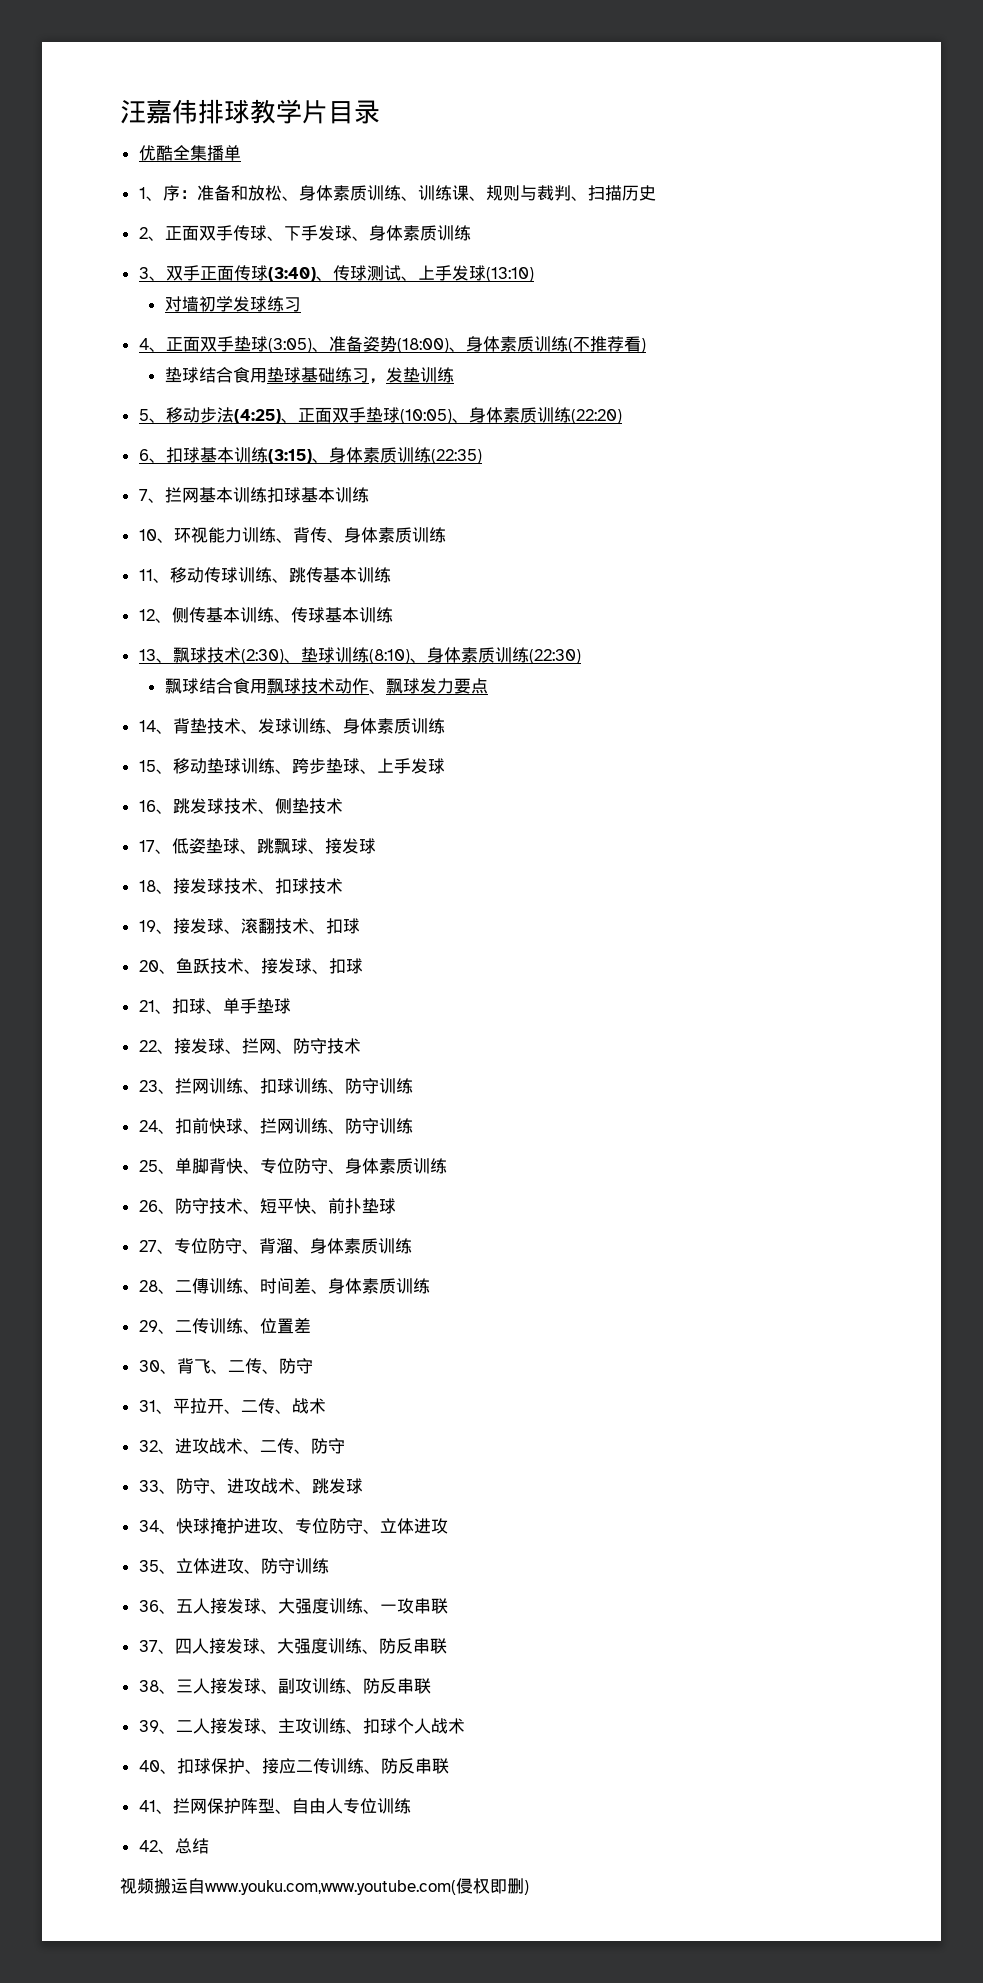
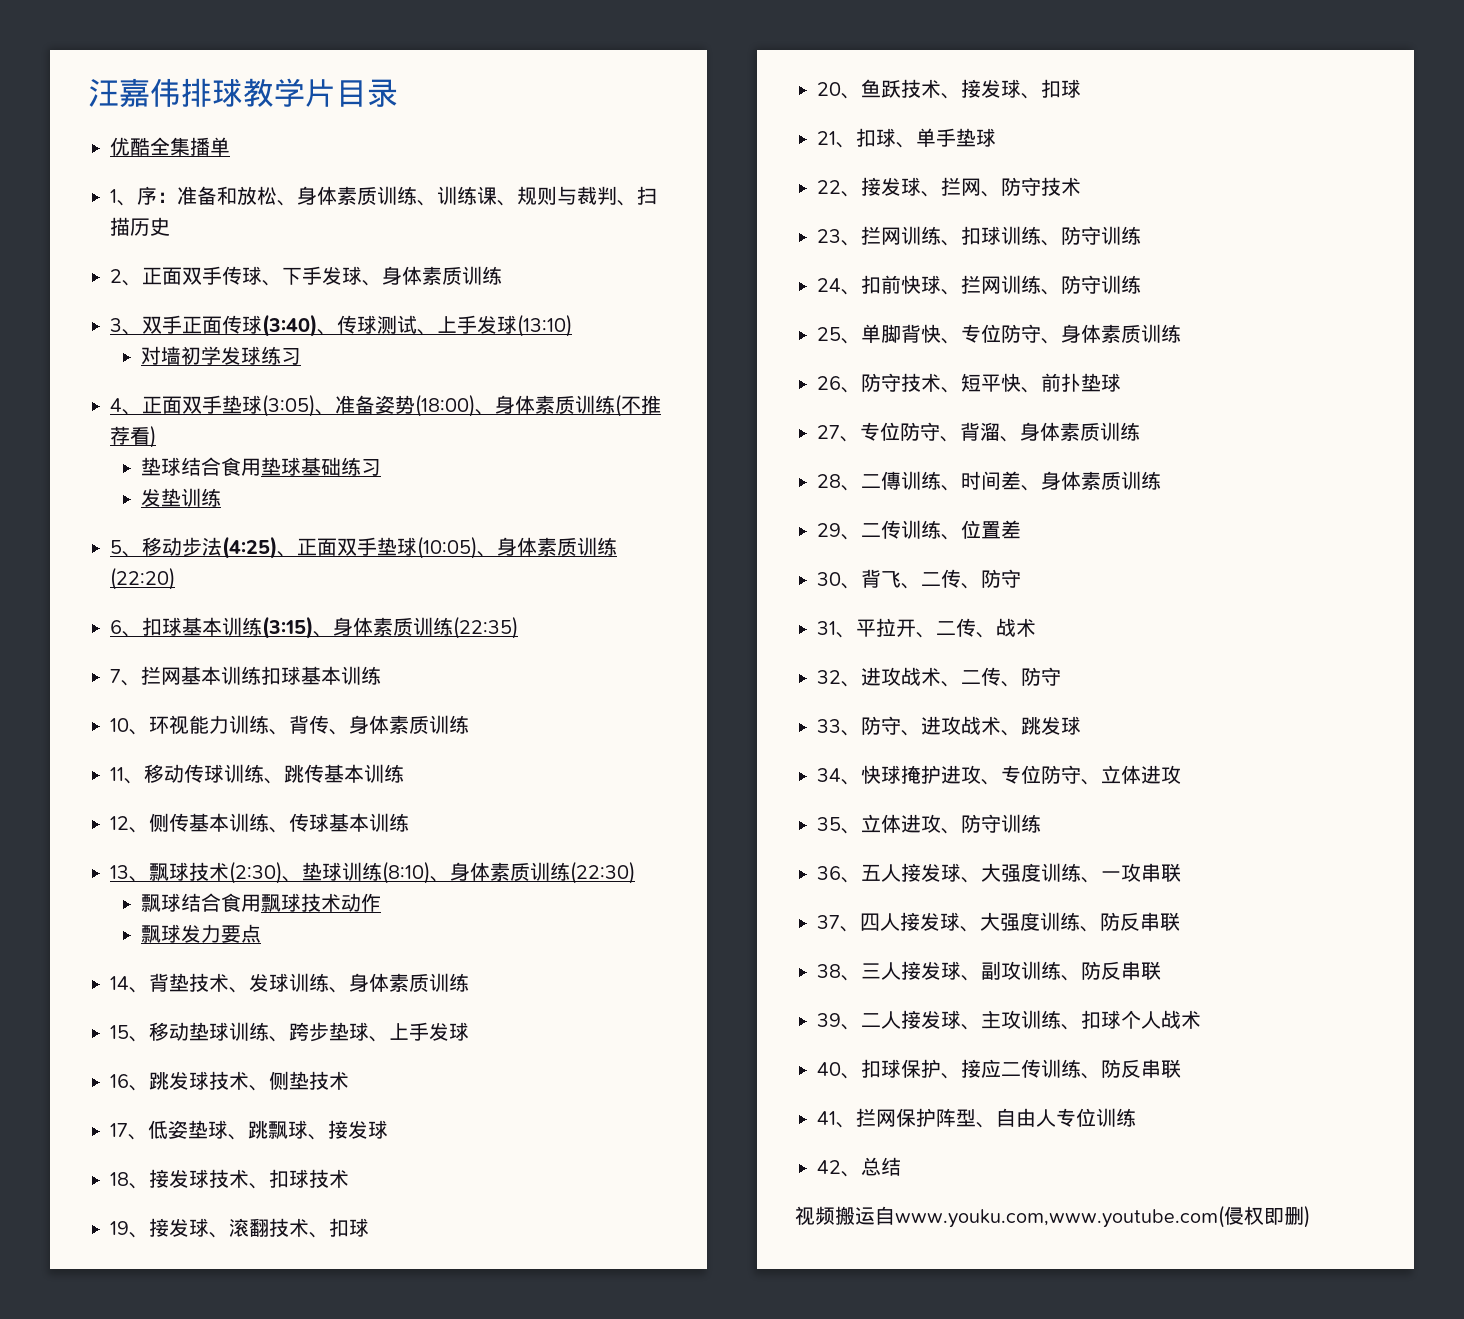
[368,378,386,384] ， -> (382, 467) //
[368,689,386,694] 、 -> (382, 902) //

